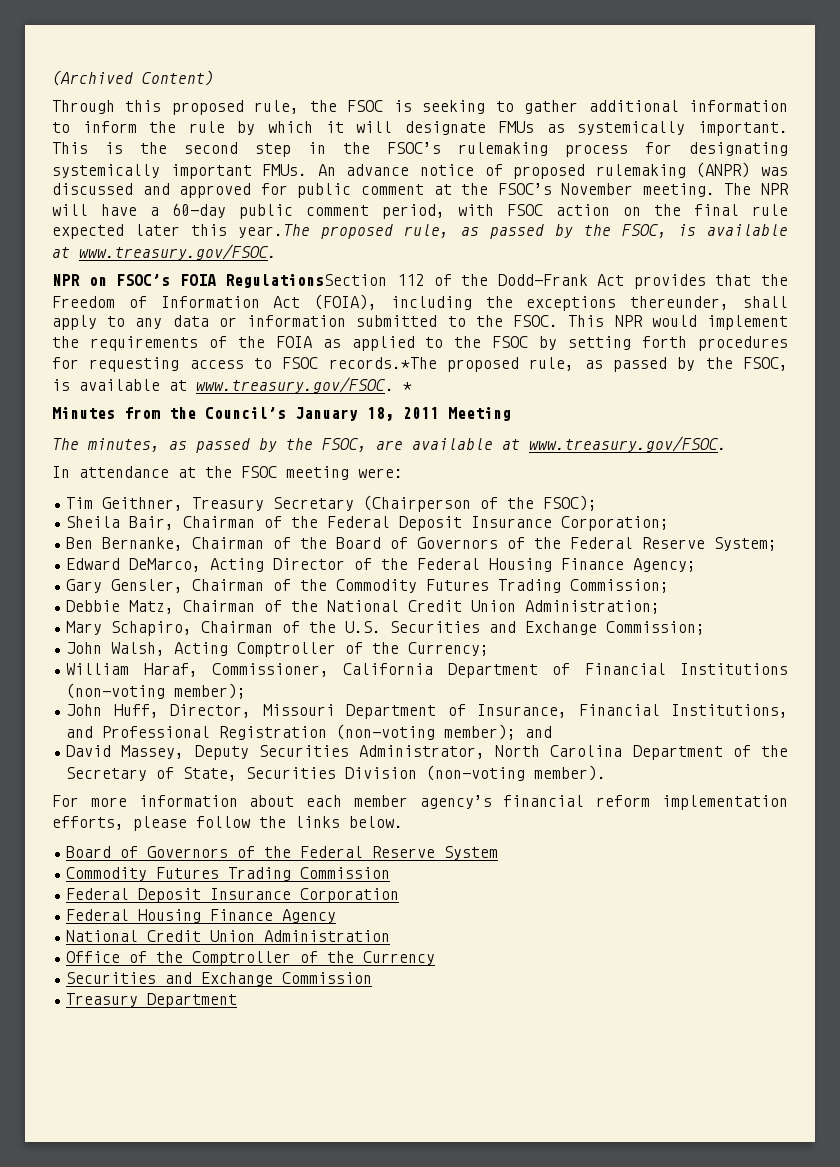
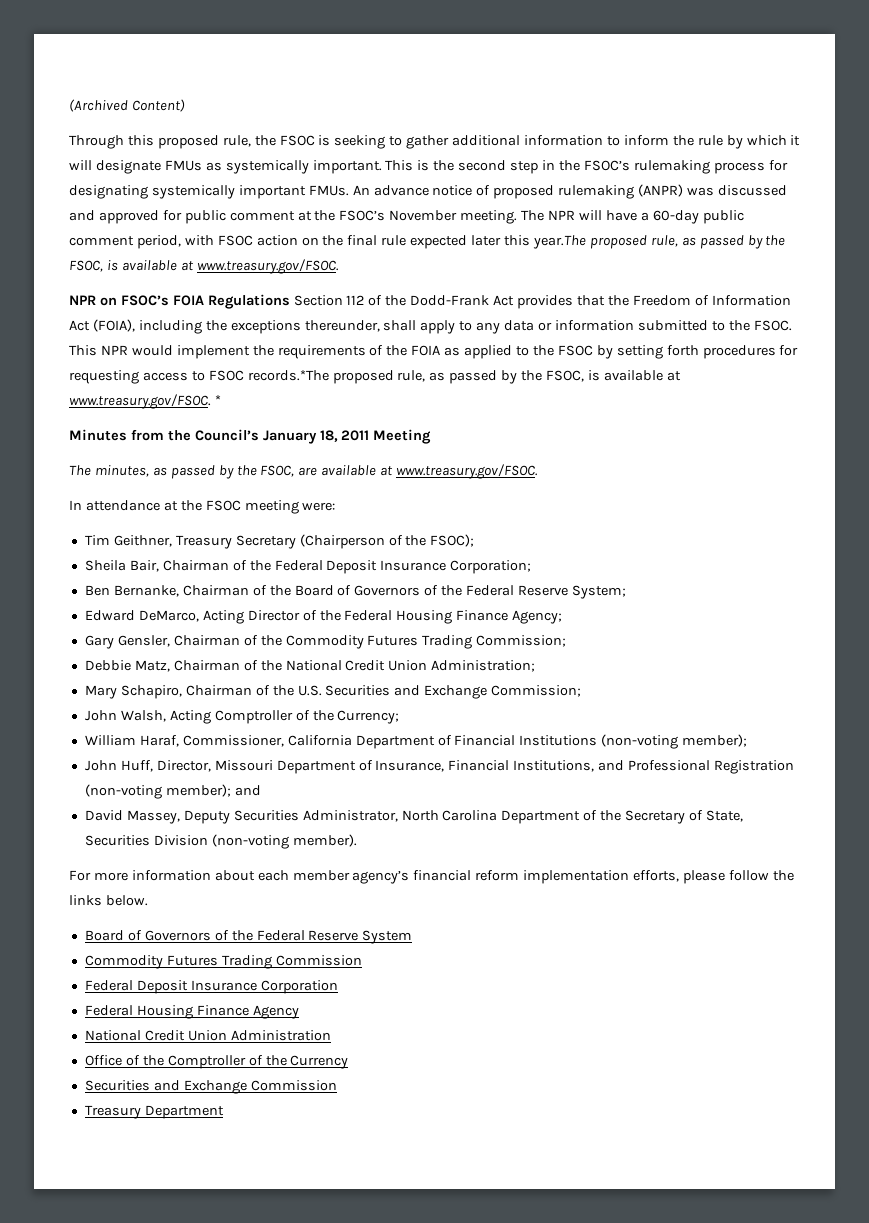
[225,274,388,288] RegulationsSection -> [207,294,343,309] Regulations Section

